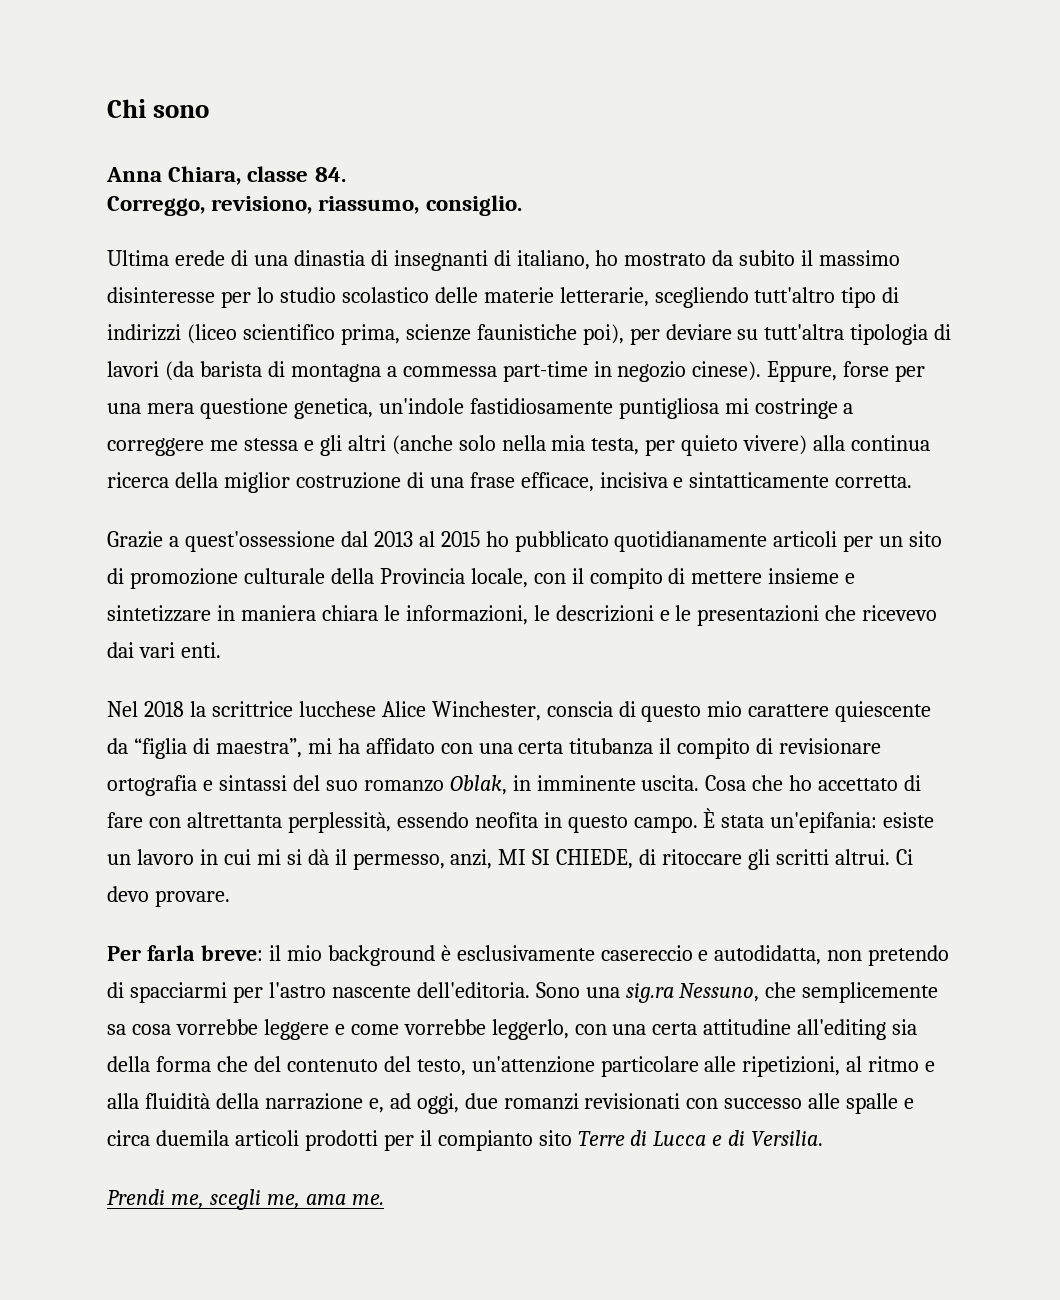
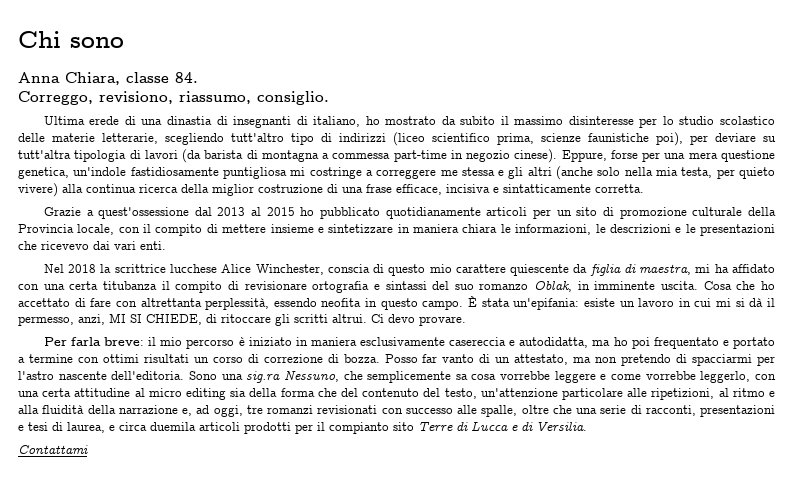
[133,738,302,759] “figlia di maestra”, -> [589,264,692,276] figlia di maestra,
[327,945,822,966] background è esclusivamente casereccio e autodidatta, -> [186,337,775,349] [18,354,592,365] percorso è iniziato in maniera esclusivamente casereccia e autodidatta, ma ho poi frequentato e portato a termine con ottimi risultati un corso di correzione di bozza. Posso far vanto di un attestato, ma
[797,1019,887,1040] all'editing -> [134,388,226,400] al micro editing
[464,1093,498,1109] due -> [246,405,263,414] tre
[846,1093,899,1114] spalle -> [481,405,775,417] [18,422,105,433] spalle, oltre che una serie di racconti, presentazioni e tesi di laurea,
[107,1189,384,1210] Prendi me, scegli me, ama me. -> [18,445,88,454] Contattami

